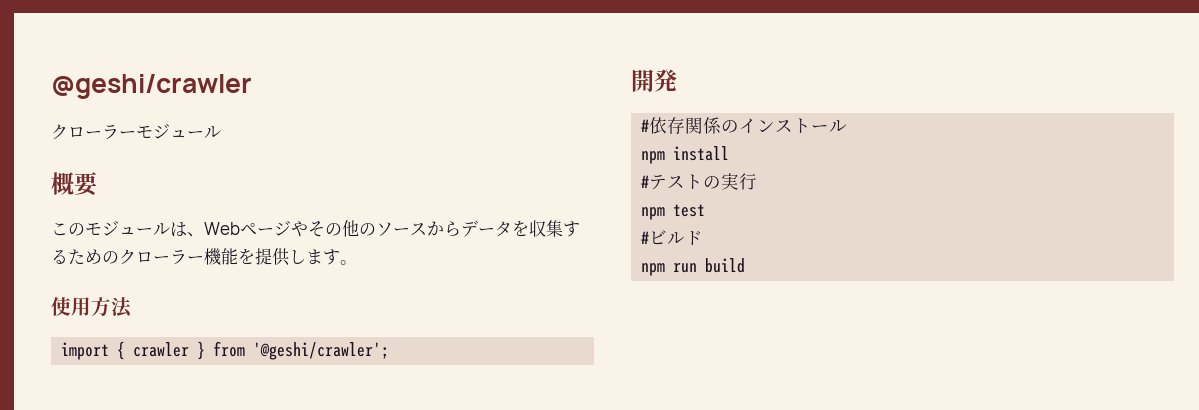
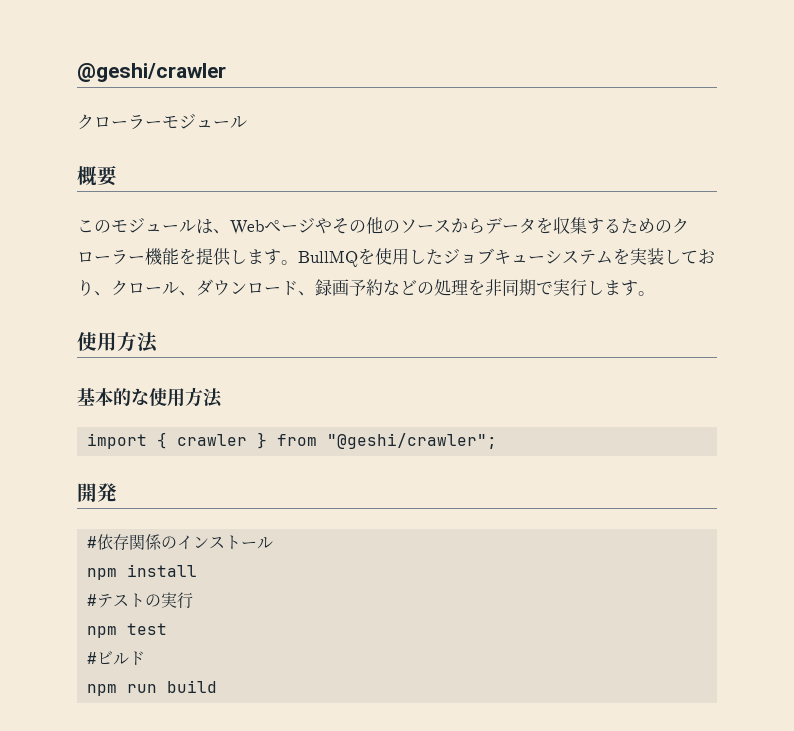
(357, 262) // -> [298,248,715,267] [77,279,655,296] [77,332,158,353] [77,388,149,406] BullMQを使用したジョブキューシステムを実装しており、クロール、ダウンロード、録画予約などの処理を非同期で実行します。 // 使用方法 // 基本的な
[253,342,390,360] '@geshi/crawler'; -> [327,433,498,449] "@geshi/crawler";

